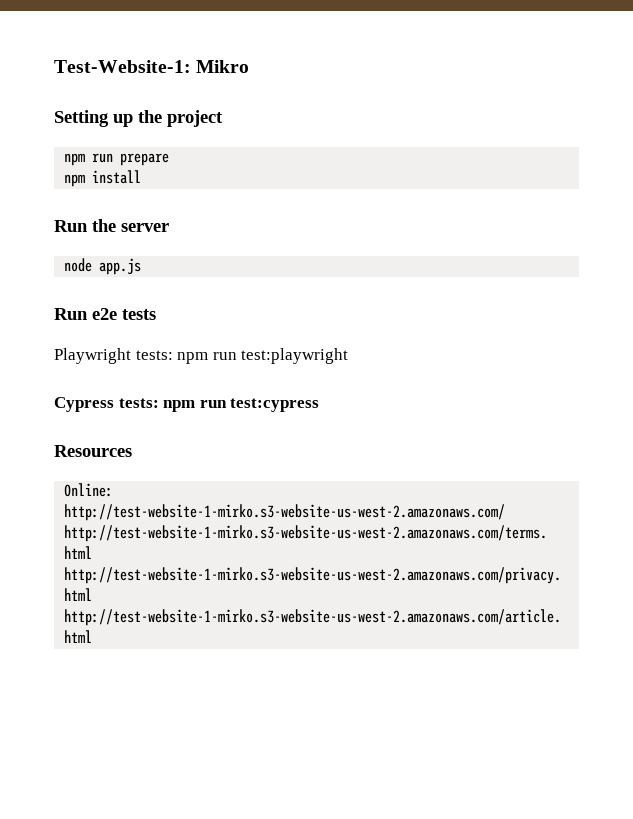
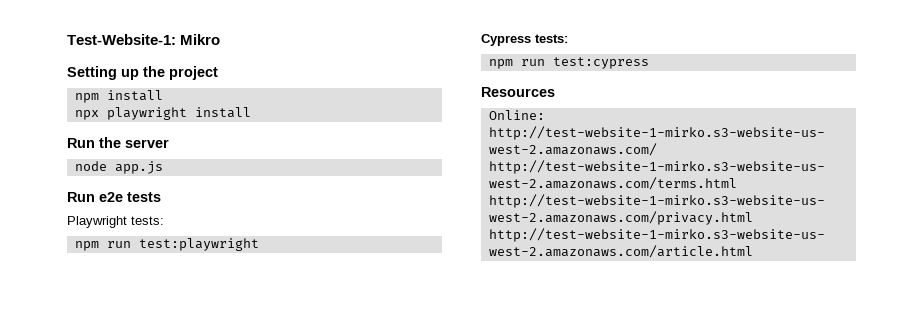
[92,153,170,166] [64,174,86,187] run prepare // npm -> [106,90,163,101] [74,107,187,120] install // npx playwright
(173, 355) none -> (164, 220) //
(159, 403) none -> (568, 38) //

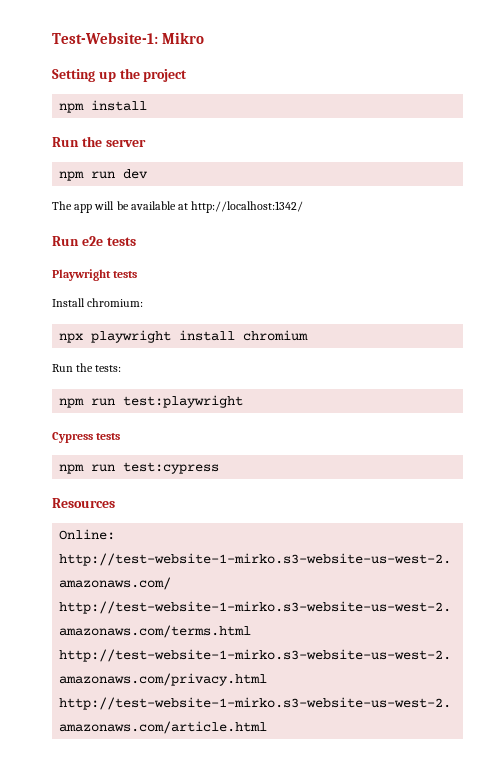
[74,107,251,120] // npx playwright install -> (148, 105) none
[74,161,163,174] [67,192,161,202] [67,216,127,228] node app.js // Run e2e tests // Playwright -> [59,169,149,181] [52,201,304,213] [52,236,136,246] [52,269,138,281] [52,298,144,307] [59,330,309,343] [52,363,94,372] npm run dev // The app will be available at http://localhost:1342/ // Run e2e tests // Playwright tests // Install chromium: // npx playwright install chromium // Run the
[535,34,568,43] tests: -> [96,433,121,440] tests

